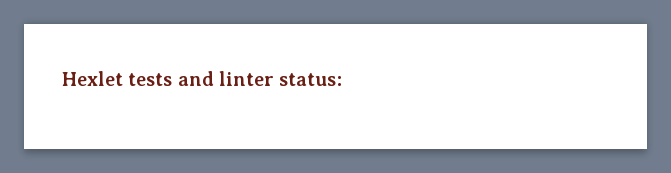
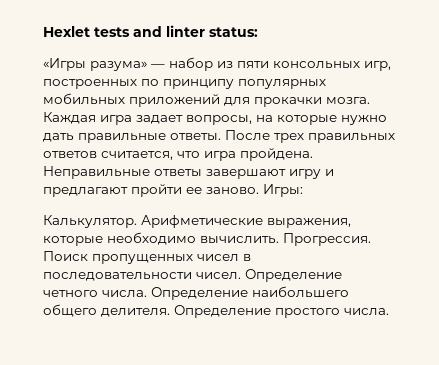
(343, 79) none -> [43,57,391,71] [43,79,326,89] [43,93,370,107] [43,112,387,125] [43,130,395,143] [43,148,313,161] [43,166,334,179] [43,184,303,197] [43,215,351,228] [43,232,371,246] [43,251,251,264] [43,269,342,282] [43,286,349,300] [43,304,389,318] // «Игры разума» — набор из пяти консольных игр, построенных по принципу популярных мобильных приложений для прокачки мозга. Каждая игра задает вопросы, на которые нужно дать правильные ответы. После трех правильных ответов считается, что игра пройдена. Неправильные ответы завершают игру и предлагают пройти ее заново. Игры: // Калькулятор. Арифметические выражения, которые необходимо вычислить. Прогрессия. Поиск пропущенных чисел в последовательности чисел. Определение четного числа. Определение наибольшего общего делителя. Определение простого числа.

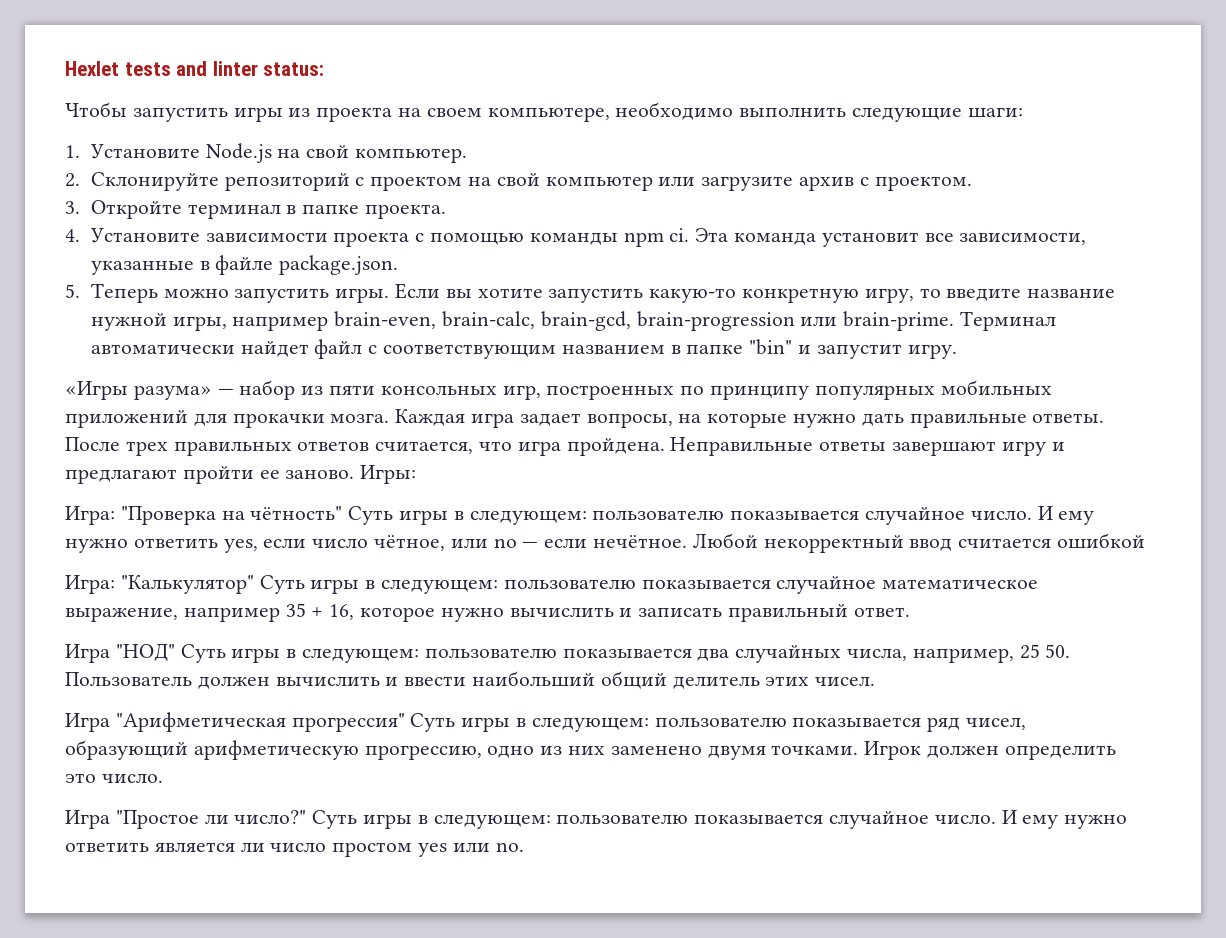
(258, 32) none -> [65,102,1023,122] [65,143,467,163] [65,172,972,191] [65,200,446,219] [65,228,1087,247] [90,255,399,275] [65,283,1116,303] [90,311,1056,331] [90,339,957,359] // Чтобы запустить игры из проекта на своем компьютере, необходимо выполнить следующие шаги: // 1. Установите Node.js на свой компьютер. // 2. Склонируйте репозиторий с проектом на свой компьютер или загрузите архив с проектом. // 3. Откройте терминал в папке проекта. // 4. Установите зависимости проекта с помощью команды npm ci. Эта команда установит все зависимости, указанные в файле package.json. // 5. Теперь можно запустить игры. Если вы хотите запустить какую-то конкретную игру, то введите название нужной игры, например brain-even, brain-calc, brain-gcd, brain-progression или brain-prime. Терминал автоматически найдет файл с соответствующим названием в папке "bin" и запустит игру.
[43,215,351,228] [43,232,371,246] [43,251,251,264] [43,269,342,282] [43,286,349,300] [43,304,389,318] Калькулятор. Арифметические выражения, которые необходимо вычислить. Прогрессия. Поиск пропущенных чисел в последовательности чисел. Определение четного числа. Определение наибольшего общего делителя. Определение простого числа. -> [65,506,1095,525] [65,533,1146,553] [65,575,1039,594] [65,603,910,622] [65,643,1071,663] [65,671,876,689] [65,712,1027,732] [65,740,1116,760] [65,773,163,783] [65,810,1128,829] [65,842,524,857] Игра: "Проверка на чётность" Суть игры в следующем: пользователю показывается случайное число. И ему нужно ответить yes, если число чётное, или no — если нечётное. Любой некорректный ввод считается ошибкой // Игра: "Калькулятор" Суть игры в следующем: пользователю показывается случайное математическое выражение, например 35 + 16, которое нужно вычислить и записать правильный ответ. // Игра "НОД" Суть игры в следующем: пользователю показывается два случайных числа, например, 25 50. Пользователь должен вычислить и ввести наибольший общий делитель этих чисел. // Игра "Арифметическая прогрессия" Суть игры в следующем: пользователю показывается ряд чисел, образующий арифметическую прогрессию, одно из них заменено двумя точками. Игрок должен определить это число. // Игра "Простое ли число?" Суть игры в следующем: пользователю показывается случайное число. И ему нужно ответить является ли число простом yes или no.

